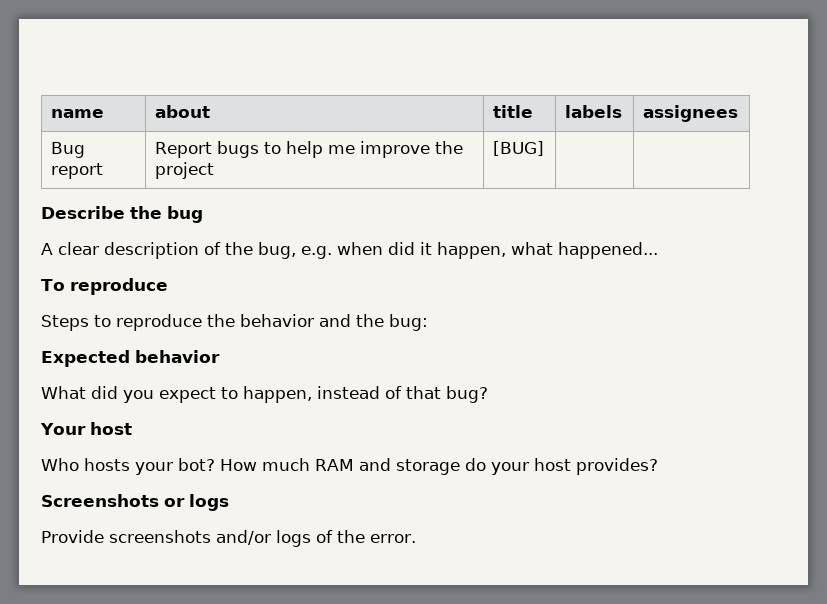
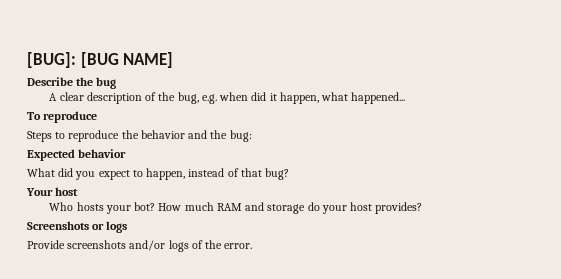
[51,109,105,118] [155,105,211,118] [493,105,534,118] [565,105,623,118] [643,105,739,122] [51,142,86,158] [51,163,104,179] [155,141,464,158] [155,162,215,179] [493,141,545,156] name | about | title | labels | assignees // Bug report | Report bugs to help me improve the project | [BUG] | | -> [27,52,174,68] [BUG]: [BUG NAME]

